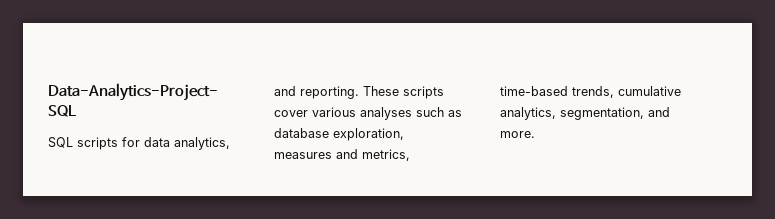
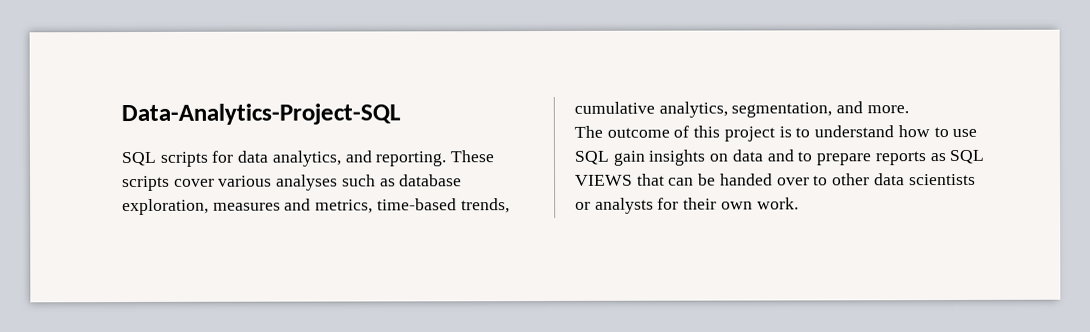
(535, 134) none -> [574,125,978,142] [574,149,985,166] [575,173,976,186] [575,197,799,214] // The outcome of this project is to understand how to use SQL gain insights on data and to prepare reports as SQL VIEWS that can be handed over to other data scientists or analysts for their own work.

